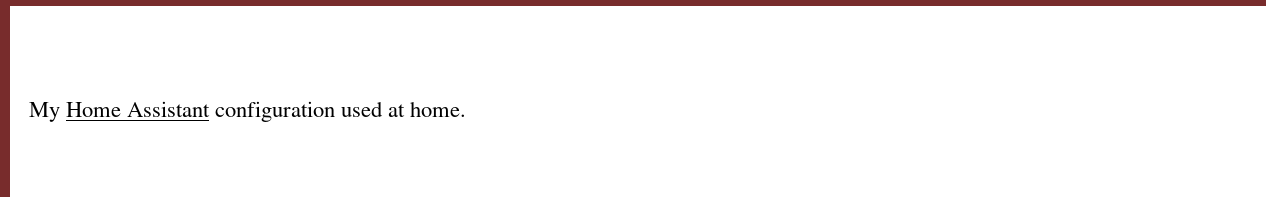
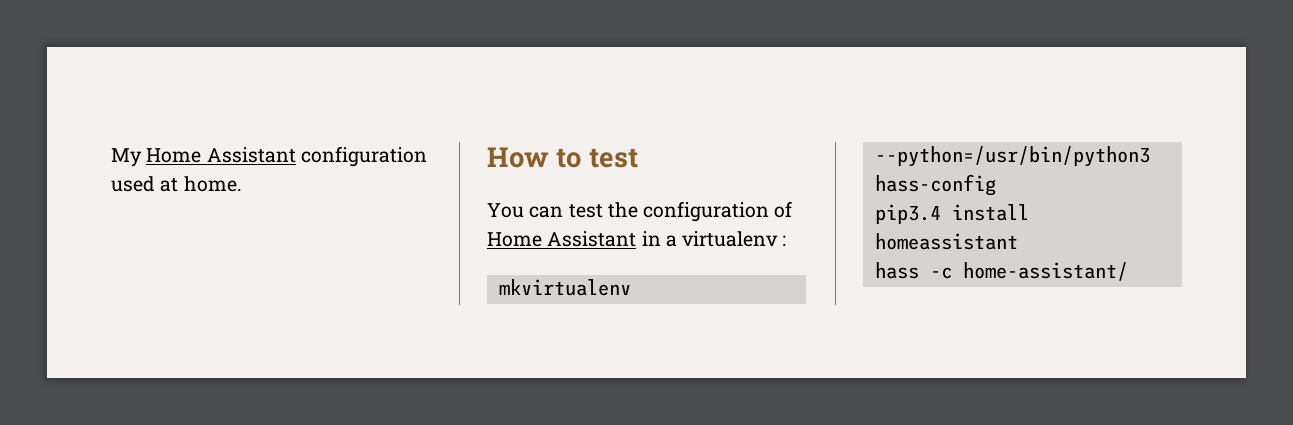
(467, 109) none -> [487,147,638,168] [487,201,793,222] [487,231,787,247] [498,279,631,296] [874,146,1150,167] [874,174,996,196] [874,204,1029,224] [874,233,1018,250] [874,262,1128,281] // How to test // You can test the configuration of Home Assistant in a virtualenv : // mkvirtualenv --python=/usr/bin/python3 hass-config // pip3.4 install homeassistant // hass -c home-assistant/

